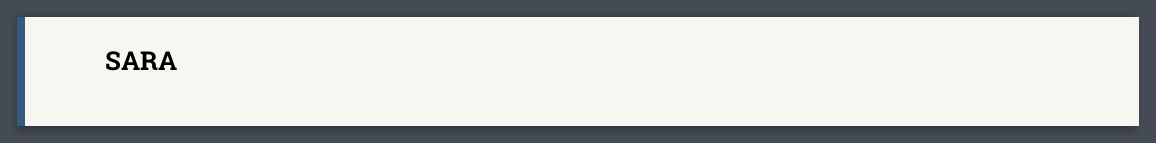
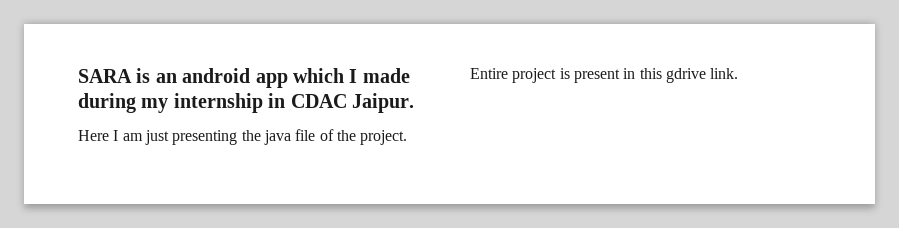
(177, 61) none -> [136,68,410,88] [78,93,414,113] [78,129,408,145] [470,68,739,83] is an android app which I made during my internship in CDAC Jaipur. // Here I am just presenting the java file of the project. Entire project is present in this gdrive link.

